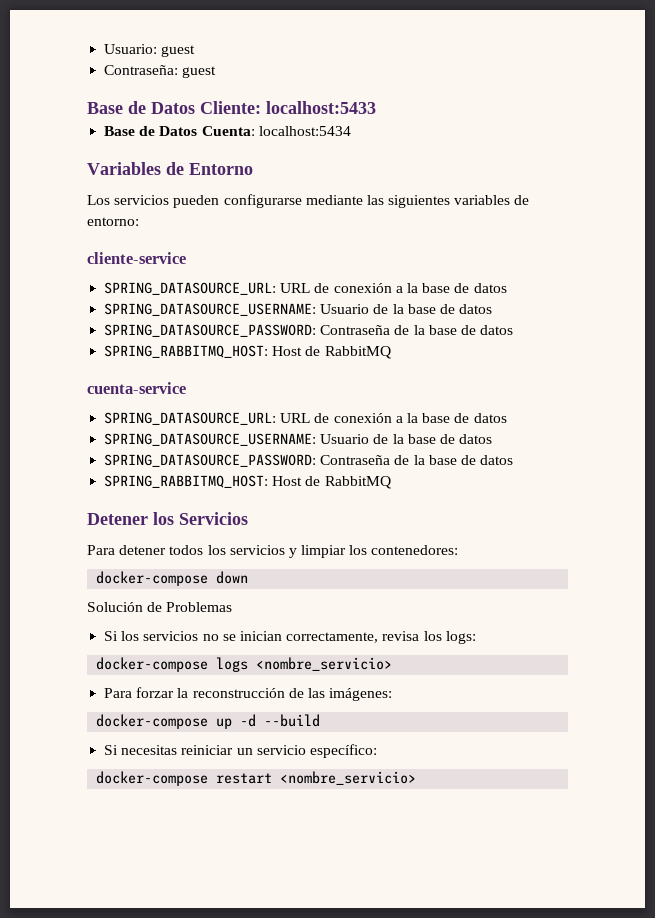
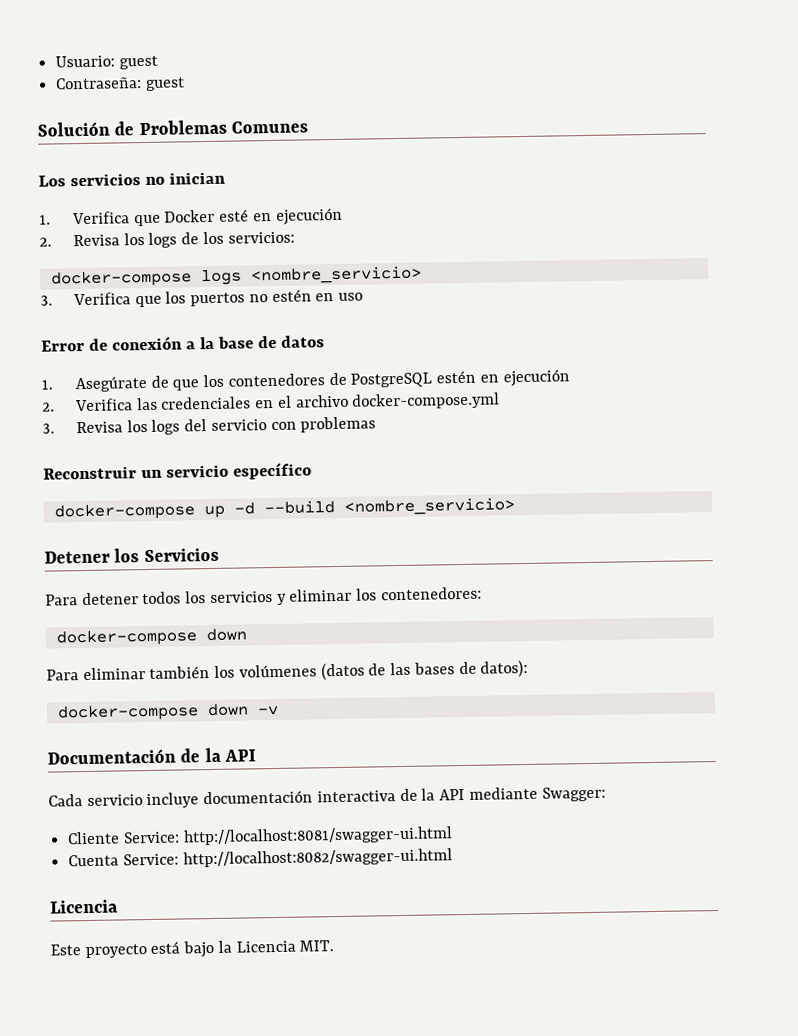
[87,101,376,114] [104,126,351,136] [87,162,253,175] [87,194,530,208] [87,217,139,226] [87,252,186,264] [104,282,507,295] [104,303,493,316] [104,324,514,337] [104,345,391,359] [87,382,186,394] [104,412,507,425] [104,433,493,446] [104,454,514,467] [104,475,391,489] Base de Datos Cliente: localhost:5433 // Base de Datos Cuenta: localhost:5434 // Variables de Entorno // Los servicios pueden configurarse mediante las siguientes variables de entorno: // cliente-service // SPRING_DATASOURCE_URL: URL de conexión a la base de datos // SPRING_DATASOURCE_USERNAME: Usuario de la base de datos // SPRING_DATASOURCE_PASSWORD: Contraseña de la base de datos // SPRING_RABBITMQ_HOST: Host de RabbitMQ // cuenta-service // SPRING_DATASOURCE_URL: URL de conexión a la base de datos // SPRING_DATASOURCE_USERNAME: Usuario de la base de datos // SPRING_DATASOURCE_PASSWORD: Contraseña de la base de datos // SPRING_RABBITMQ_HOST: Host de RabbitMQ -> [37,119,308,137] [38,171,226,187] [39,207,343,227] [39,231,295,248] [50,265,422,288] [40,289,364,308] [41,335,325,352] [41,369,570,393] [42,392,501,412] [42,416,377,435] [43,462,312,480] [53,497,515,521] Solución de Problemas Comunes // Los servicios no inician // 1. Verifica que Docker esté en ejecución // 2. Revisa los logs de los servicios: // docker-compose logs <nombre_servicio> // 3. Verifica que los puertos no estén en uso // Error de conexión a la base de datos // 1. Asegúrate de que los contenedores de PostgreSQL estén en ejecución // 2. Verifica las credenciales en el archivo docker-compose.yml // 3. Revisa los logs del servicio con problemas // Reconstruir un servicio específico // docker-compose up -d --build <nombre_servicio>
[301,545,347,558] limpiar -> [289,588,353,602] eliminar
[87,602,233,612] [104,631,476,644] [96,657,393,672] [104,687,393,701] [96,714,321,729] [104,744,377,758] [96,771,417,786] Solución de Problemas // Si los servicios no se inician correctamente, revisa los logs: // docker-compose logs <nombre_servicio> // Para forzar la reconstrucción de las imágenes: // docker-compose up -d --build // Si necesitas reiniciar un servicio específico: // docker-compose restart <nombre_servicio> -> [46,659,529,681] [56,703,279,722] [47,747,256,765] [48,786,606,809] [67,826,453,846] [68,848,453,868] [50,899,118,914] [50,940,335,959] Para eliminar también los volúmenes (datos de las bases de datos): // docker-compose down -v // Documentación de la API // Cada servicio incluye documentación interactiva de la API mediante Swagger: // Cliente Service: http://localhost:8081/swagger-ui.html // Cuenta Service: http://localhost:8082/swagger-ui.html // Licencia // Este proyecto está bajo la Licencia MIT.

